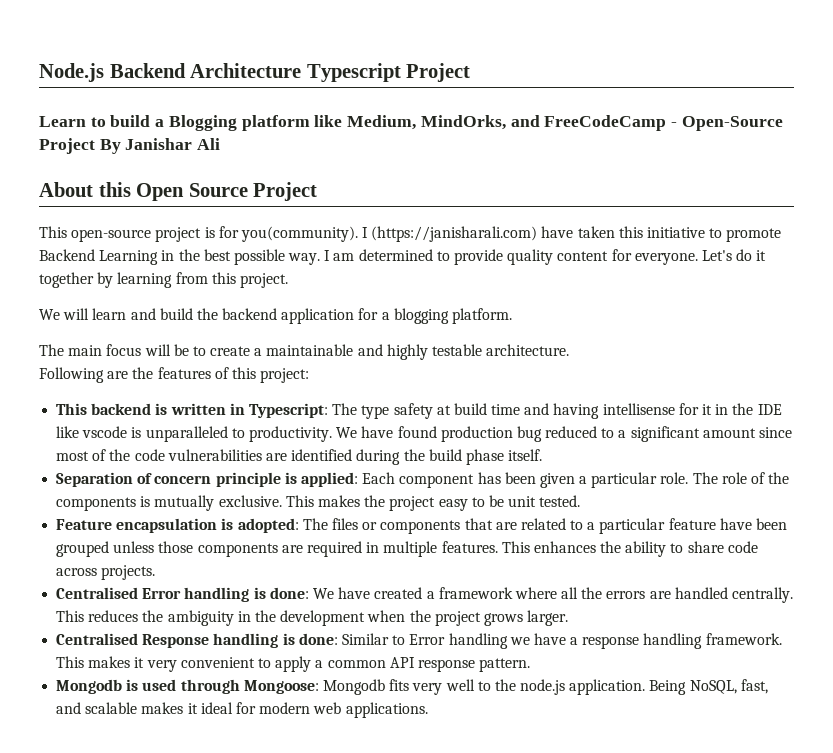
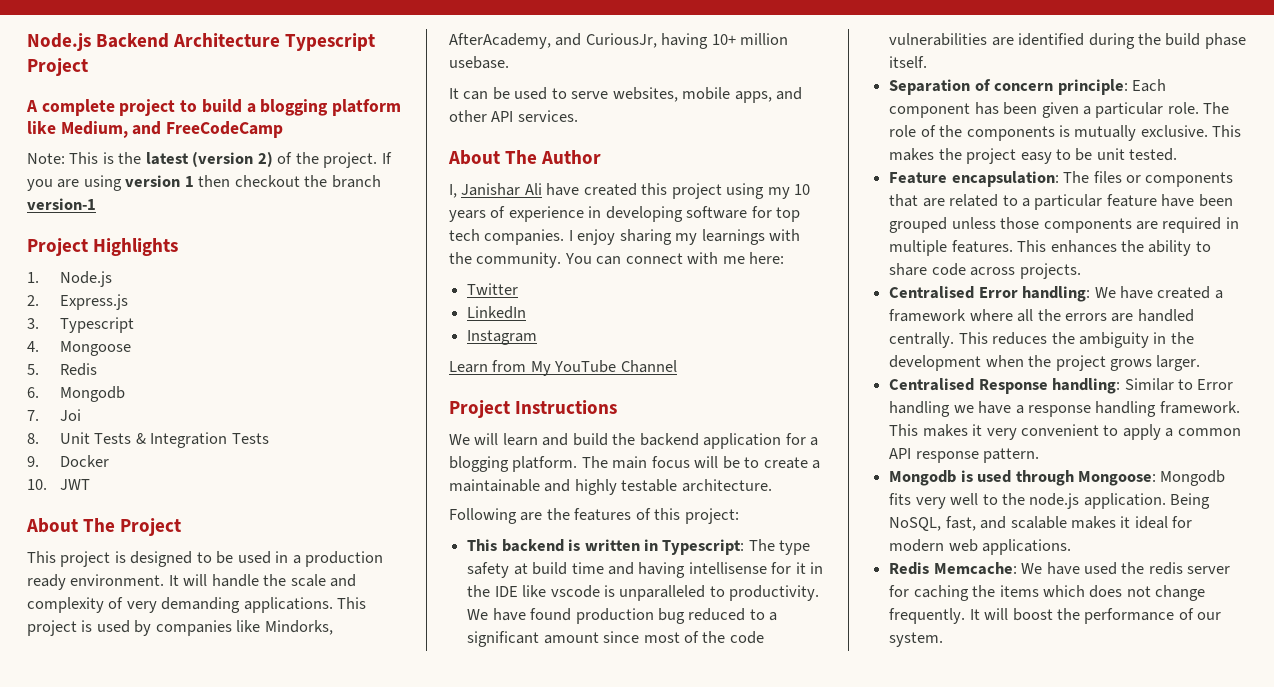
[39,116,86,127] Learn -> [26,99,176,116] A complete project
[168,115,237,131] Blogging -> [260,99,329,116] blogging
[420,115,506,130] MindOrks, -> (128, 129) none
[670,116,783,131] [39,138,221,154] [39,182,248,201] - Open-Source Project By Janishar Ali // About this Open Source -> [27,151,392,168] [27,175,381,191] [27,198,96,210] [27,238,179,256] [27,271,112,287] [27,294,128,310] [27,317,134,333] [27,341,131,356] [27,363,97,376] [27,386,125,402] [27,409,81,421] [27,432,269,448] [27,455,109,467] [27,479,90,490] [26,518,116,533] // Note: This is the latest (version 2) of the project. If you are using version 1 then checkout the branch version-1 // Project Highlights // 1. Node.js // 2. Express.js // 3. Typescript // 4. Mongoose // 5. Redis // 6. Mongodb // 7. Joi // 8. Unit Tests & Integration Tests // 9. Docker // 10. JWT // About The
[71,226,782,242] [39,249,767,265] [39,272,288,288] open-source project is for you(community). I (https://janisharali.com) have taken this initiative to promote Backend Learning in the best possible way. I am determined to provide quality content for everyone. Let's do it together by learning from this project. -> [60,551,384,567] [27,574,357,590] [27,597,367,613] [27,620,333,636] [449,33,789,49] [449,56,509,69] [449,87,803,103] [449,110,578,122] [448,150,602,165] [449,183,811,199] [449,206,801,222] [449,229,801,245] [449,252,785,268] [467,283,519,295] [467,306,527,319] [467,330,538,345] [449,360,677,376] [449,400,618,418] project is designed to be used in a production ready environment. It will handle the scale and complexity of very demanding applications. This project is used by companies like Mindorks, AfterAcademy, and CuriousJr, having 10+ million usebase. // It can be used to serve websites, mobile apps, and other API services. // About The Author // I, Janishar Ali have created this project using my 10 years of experience in developing software for top tech companies. I enjoy sharing my learnings with the community. You can connect with me here: // Twitter // LinkedIn // Instagram // Learn from My YouTube Channel // Project Instructions
(513, 316) // -> (578, 464) none
[215,472,358,487] principle is applied: -> [1057,79,1128,95] principle:
[116,518,299,533] encapsulation is adopted: -> [951,171,1059,187] encapsulation:
[184,587,309,602] handling is done: -> [1022,286,1091,302] handling:
[213,633,338,648] handling is done: -> [1052,378,1121,394] handling:
(428, 710) none -> [889,562,1231,575] [889,585,1206,601] [889,608,1222,624] [889,632,944,647] // Redis Memcache: We have used the redis server for caching the items which does not change frequently. It will boost the performance of our system.

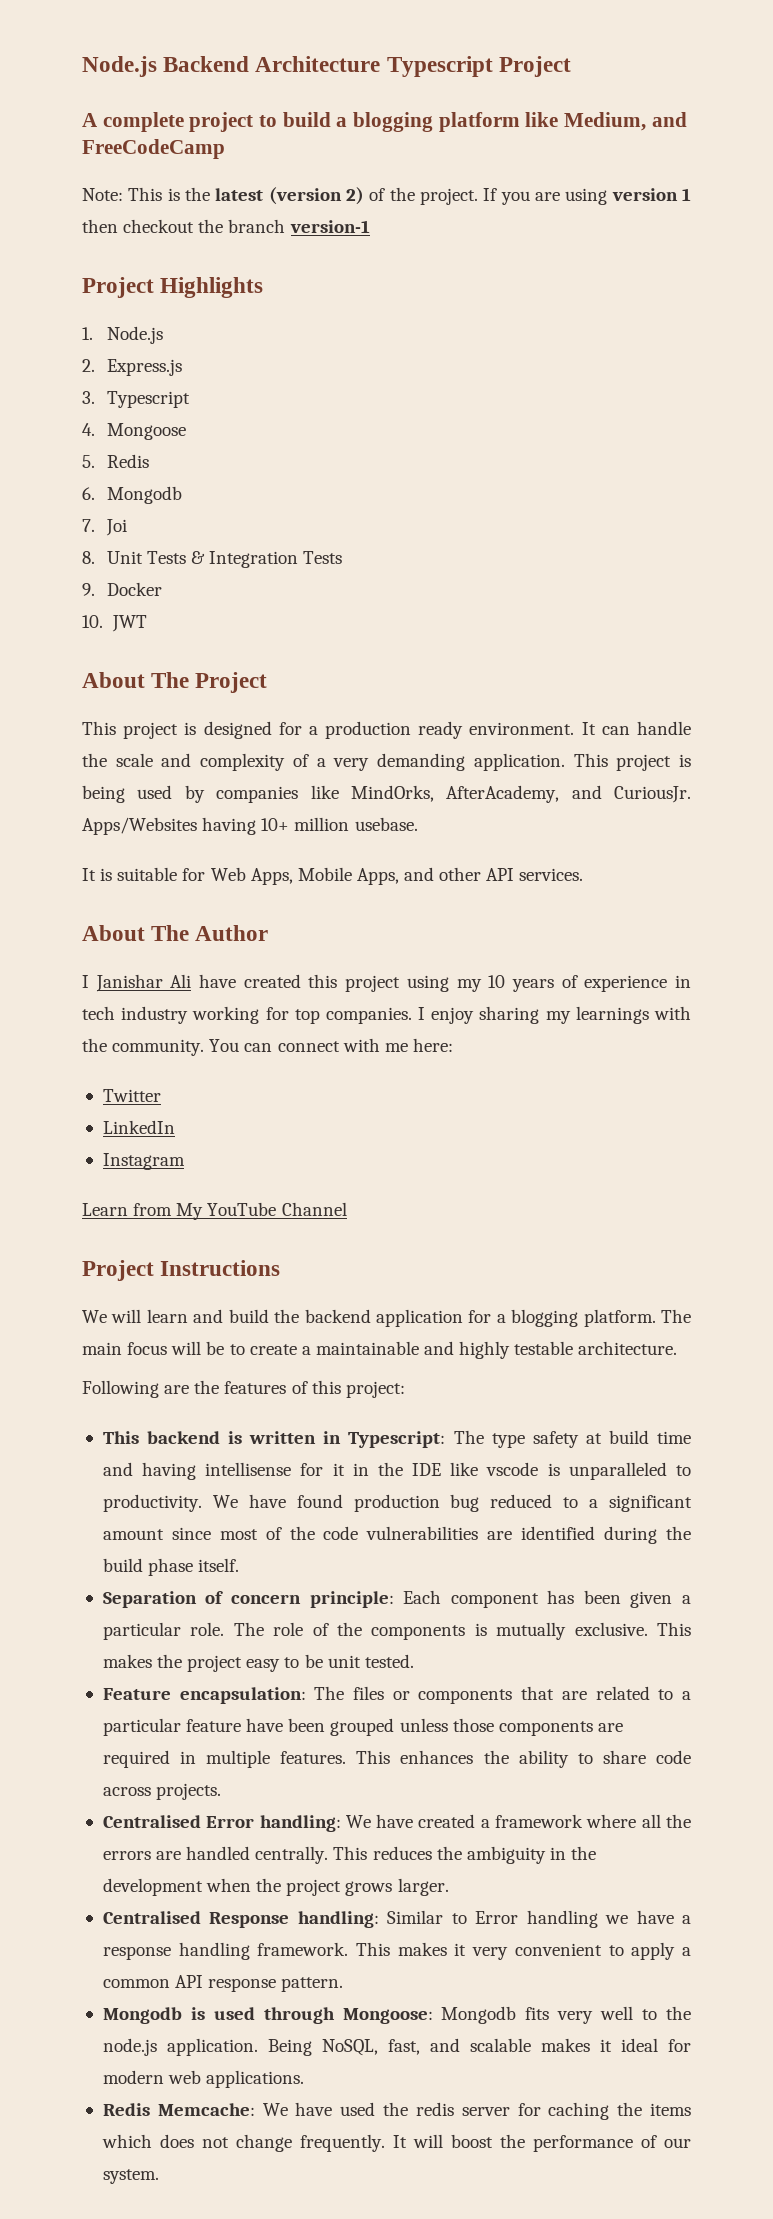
[196,551,289,564] to be used in -> [278,722,302,735] for
[183,574,208,586] will -> [601,726,630,735] can
(124, 603) none -> [316,758,326,767] a
[243,597,367,613] [27,620,93,636] applications. This project is -> [473,753,692,771] [82,785,125,803] application. This project is being
[264,620,333,635] Mindorks, -> [350,785,434,802] MindOrks,
[585,33,657,48] CuriousJr, -> [614,786,691,803] [82,817,197,835] CuriousJr. Apps/Websites
[463,87,772,103] can be used to serve websites, mobile apps, -> [100,867,399,885] is suitable for Web Apps, Mobile Apps,
[449,184,457,198] I, -> [82,975,89,988] I
[605,206,748,222] developing software -> [82,1006,260,1024] tech industry working
[449,229,480,241] tech -> (320, 1016) none

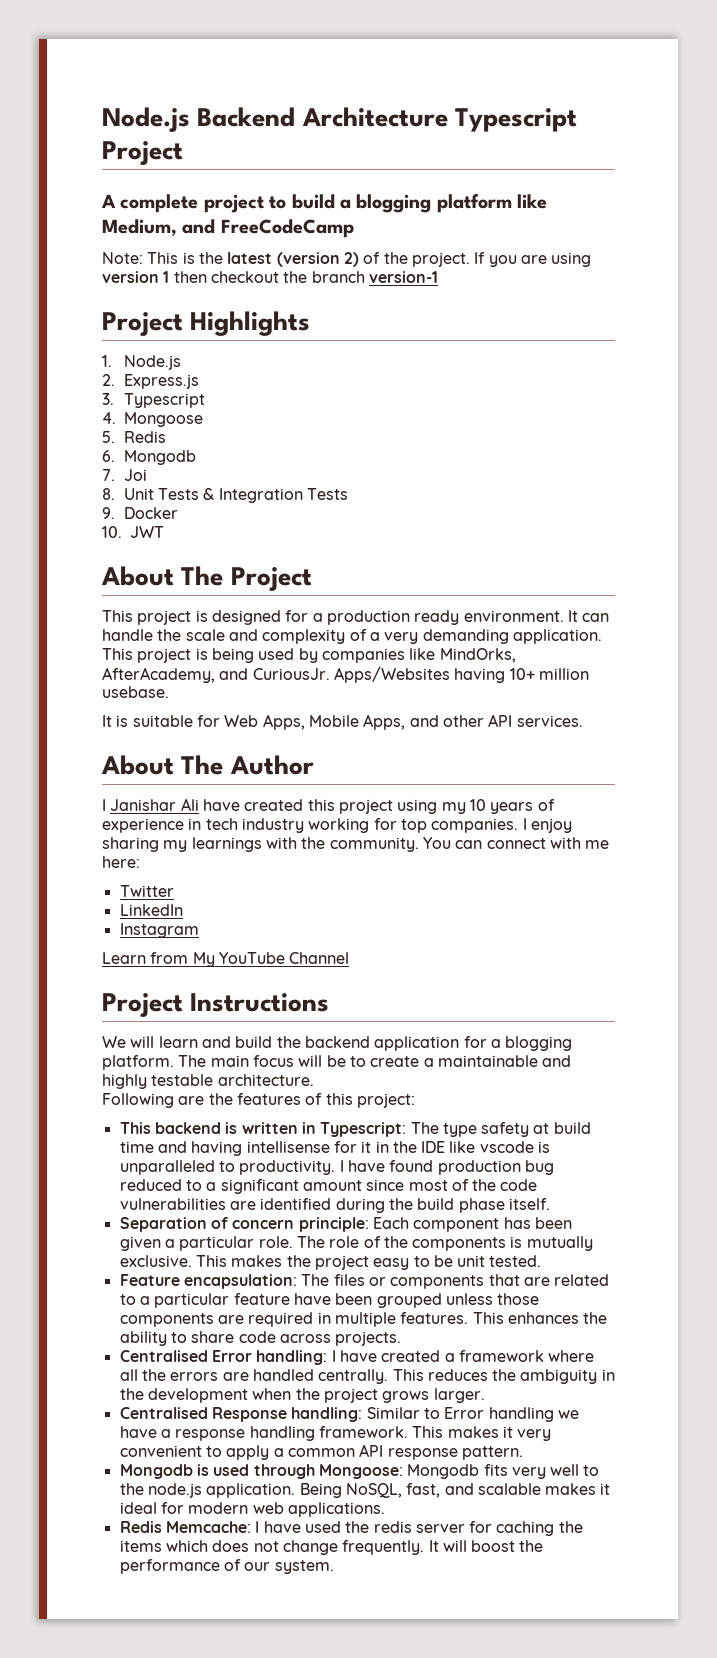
[212,1495,238,1508] We -> [339,1160,344,1172] I
[345,1815,371,1828] We -> [331,1350,336,1362] I
[262,2103,288,2116] We -> [255,1521,260,1533] I

